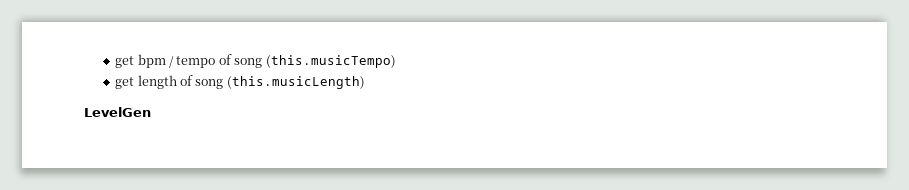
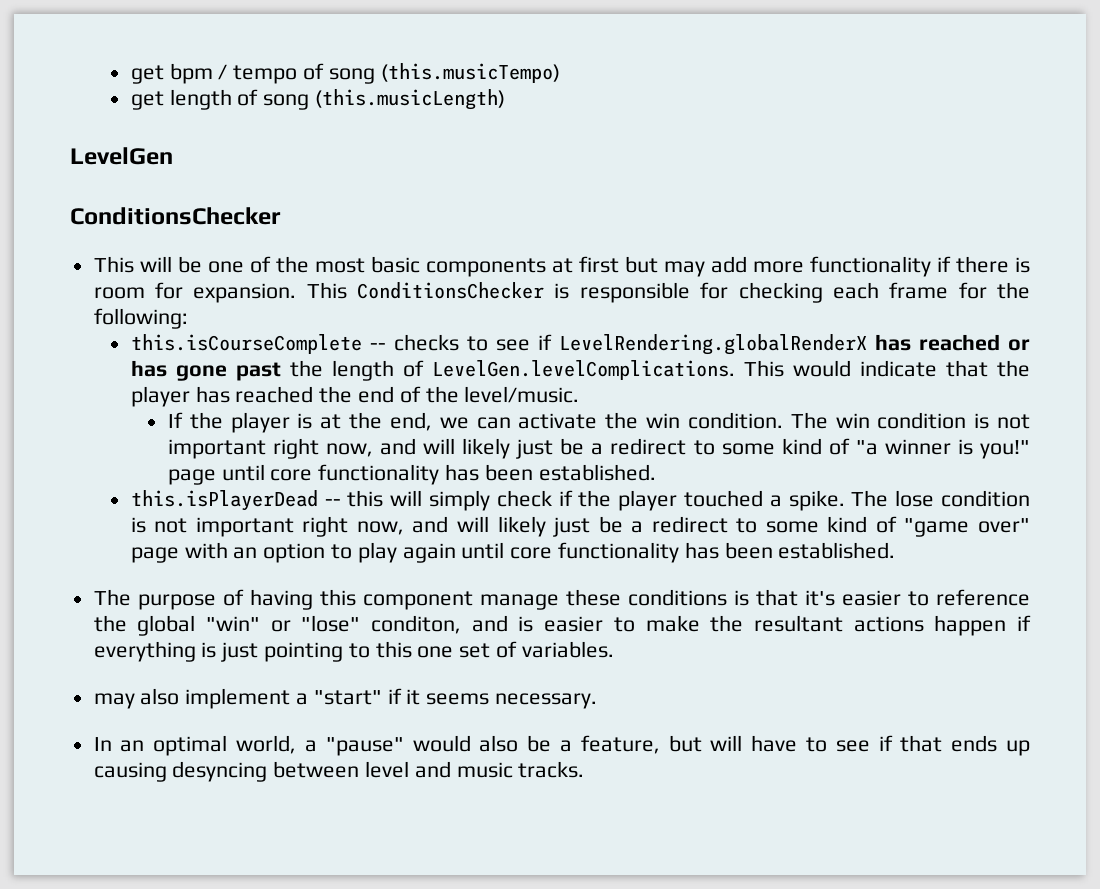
(151, 112) none -> [70,207,281,225] [93,256,1030,277] [93,282,1030,303] [93,308,188,329] [130,334,1030,355] [130,360,1030,381] [130,386,580,407] [167,412,1030,433] [167,438,1030,459] [167,464,656,485] [130,490,1030,511] [130,516,1031,537] [130,542,896,563] [93,589,1030,610] [93,615,1032,636] [93,641,614,662] [93,688,598,709] [93,735,1030,756] [93,761,585,782] // ConditionsChecker // This will be one of the most basic components at first but may add more functionality if there is room for expansion. This ConditionsChecker is responsible for checking each frame for the following: // this.isCourseComplete -- checks to see if LevelRendering.globalRenderX has reached or has gone past the length of LevelGen.levelComplications. This would indicate that the player has reached the end of the level/music. // If the player is at the end, we can activate the win condition. The win condition is not important right now, and will likely just be a redirect to some kind of "a winner is you!" page until core functionality has been established. // this.isPlayerDead -- this will simply check if the player touched a spike. The lose condition is not important right now, and will likely just be a redirect to some kind of "game over" page with an option to play again until core functionality has been established. // The purpose of having this component manage these conditions is that it's easier to reference the global "win" or "lose" conditon, and is easier to make the resultant actions happen if everything is just pointing to this one set of variables. // may also implement a "start" if it seems necessary. // In an optimal world, a "pause" would also be a feature, but will have to see if that ends up causing desyncing between level and music tracks.

